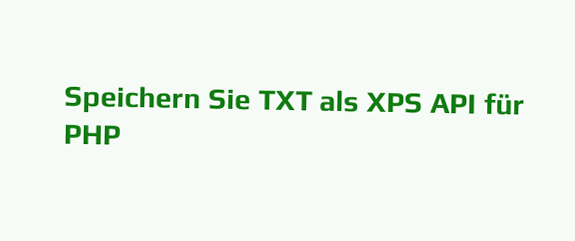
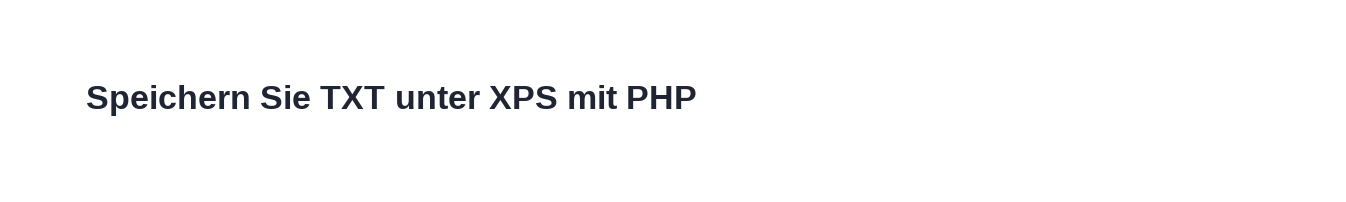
[319,89,525,116] als XPS API für -> [394,85,617,109] unter XPS mit

